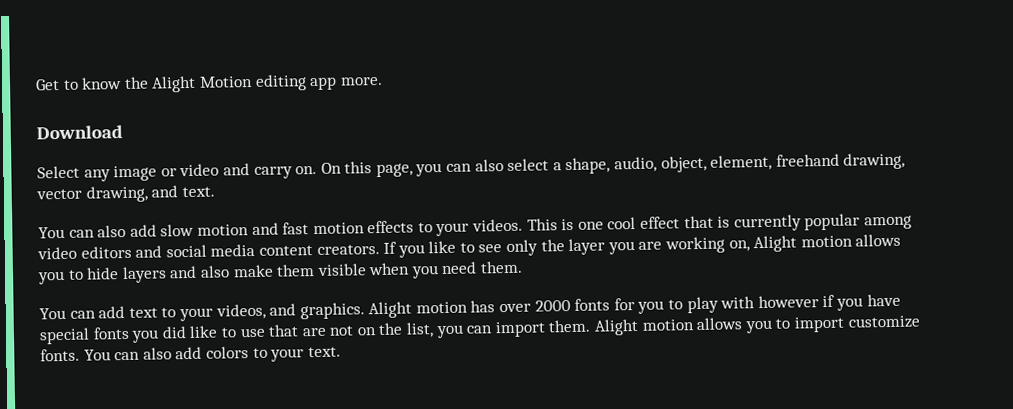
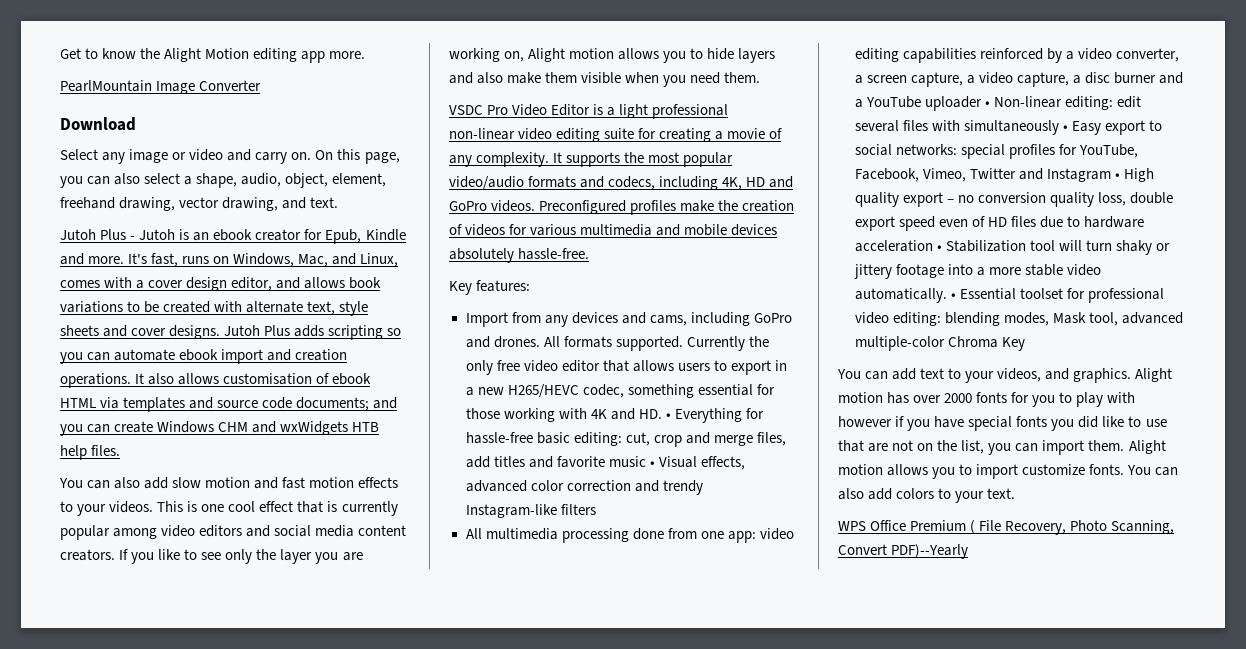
(383, 81) none -> [60,80,262,94] // PearlMountain Image Converter
(215, 192) none -> [60,229,406,244] [60,253,399,267] [60,277,382,291] [60,301,369,316] [60,325,402,340] [60,349,348,364] [60,373,372,388] [60,397,398,412] [60,421,380,436] [60,445,121,460] // Jutoh Plus - Jutoh is an ebook creator for Epub, Kindle and more. It's fast, runs on Windows, Mac, and Linux, comes with a cover design editor, and allows book variations to be created with alternate text, style sheets and cover designs. Jutoh Plus adds scripting so you can automate ebook import and creation operations. It also allows customisation of ebook HTML via templates and source code documents; and you can create Windows CHM and wxWidgets HTB help files.
(524, 267) none -> [449,104,729,119] [449,128,783,142] [449,152,734,167] [449,176,794,190] [449,200,795,215] [449,224,778,236] [449,248,590,263] [449,280,531,295] [465,312,792,327] [465,336,769,351] [465,360,787,375] [465,384,775,398] [465,408,764,423] [465,432,786,447] [465,456,745,470] [465,480,703,495] [465,504,596,518] [465,528,794,543] [854,48,1179,63] [854,72,1183,87] [854,96,1141,111] [854,120,1162,135] [854,144,1138,159] [854,168,1154,182] [854,192,1173,207] [854,216,1144,231] [854,240,1170,255] [853,264,1101,279] [854,288,1164,303] [854,312,1183,326] [854,336,1025,351] // VSDC Pro Video Editor is a light professional non-linear video editing suite for creating a movie of any complexity. It supports the most popular video/audio formats and codecs, including 4K, HD and GoPro videos. Preconfigured profiles make the creation of videos for various multimedia and mobile devices absolutely hassle-free. // Key features: // Import from any devices and cams, including GoPro and drones. All formats supported. Сurrently the only free video editor that allows users to export in a new H265/HEVC codec, something essential for those working with 4K and HD. • Everything for hassle-free basic editing: cut, crop and merge files, add titles and favorite music • Visual effects, advanced color correction and trendy Instagram-like filters // All multimedia processing done from one app: video editing capabilities reinforced by a video converter, a screen capture, a video capture, a disc burner and a YouTube uploader • Non-linear editing: edit several files with simultaneously • Easy export to social networks: special profiles for YouTube, Facebook, Vimeo, Twitter and Instagram • High quality export – no conversion quality loss, double export speed even of HD files due to hardware acceleration • Stabilization tool will turn shaky or jittery footage into a more stable video automatically. • Essential toolset for professional video editing: blending modes, Mask tool, advanced multiple-color Chroma Key
(341, 352) none -> [838,520,1175,535] [838,544,969,559] // WPS Office Premium ( File Recovery, Photo Scanning, Convert PDF)--Yearly

